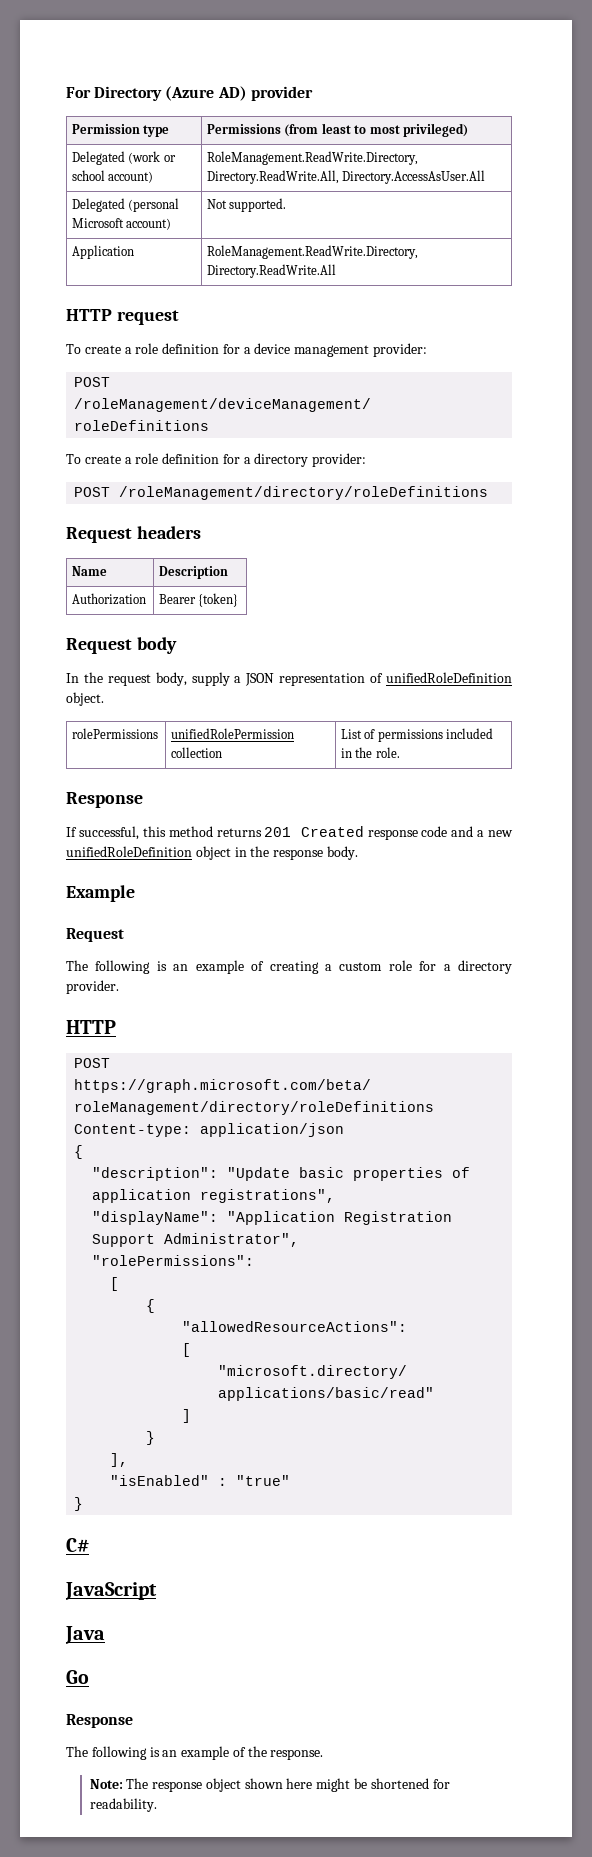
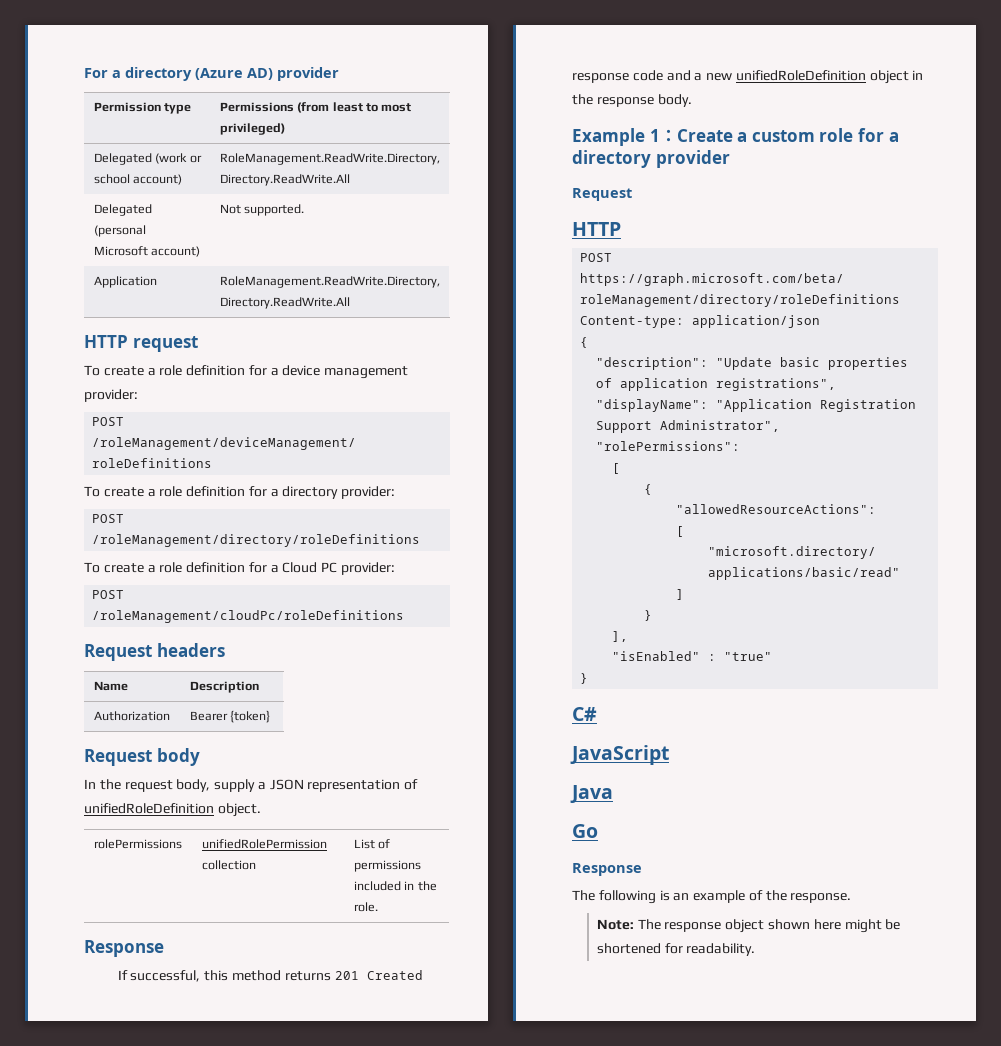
[94,86,163,101] Directory -> [112,67,192,81] a directory
[207,170,486,184] Directory.ReadWrite.All, Directory.AccessAsUser.All -> [219,174,350,186] Directory.ReadWrite.All
(489, 493) none -> [84,562,396,575] [92,590,125,599] [92,610,405,623] // To create a role definition for a Cloud PC provider: // POST /roleManagement/cloudPc/roleDefinitions
[66,928,124,942] [66,960,319,974] // Request // The following is an example of creating -> [649,129,733,142] 1：Create
[66,980,119,994] provider. -> [655,150,730,168] [572,188,632,201] provider // Request

